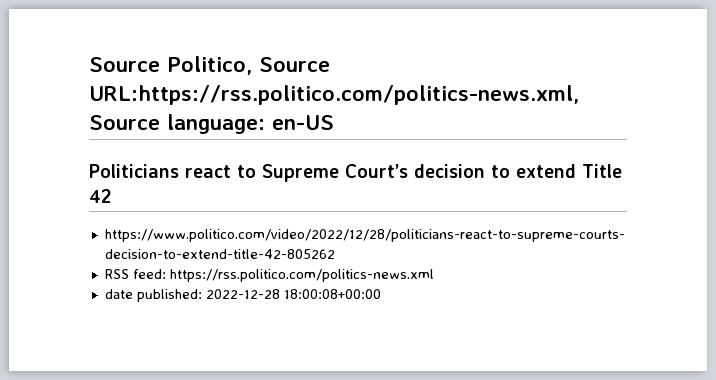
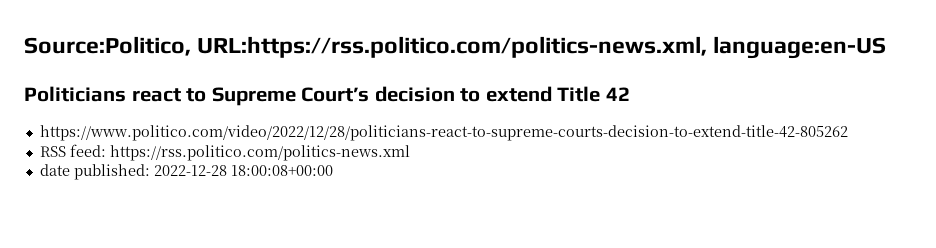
[89,56,330,75] [89,85,579,105] [89,114,334,134] Source Politico, Source URL:https://rss.politico.com/politics-news.xml, Source language: en-US -> [24,36,887,59] Source:Politico, URL:https://rss.politico.com/politics-news.xml, language:en-US

